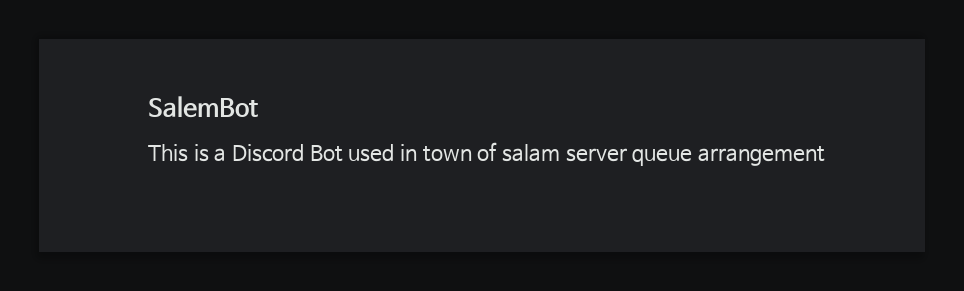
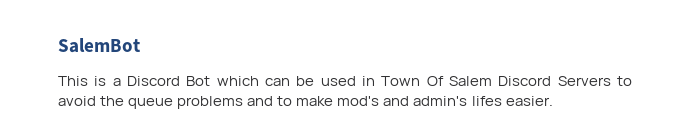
[348,142,826,166] used in town of salam server queue arrangement -> [216,76,632,86] [58,96,553,109] which can be used in Town Of Salem Discord Servers to avoid the queue problems and to make mod's and admin's lifes easier.

